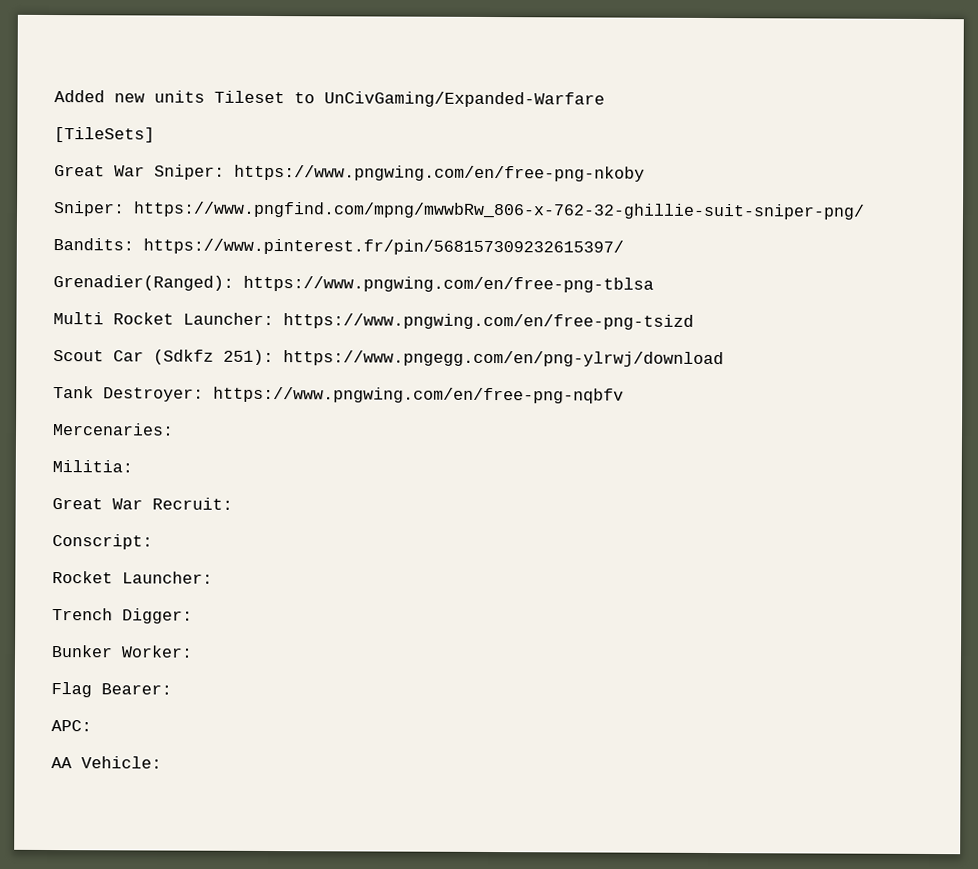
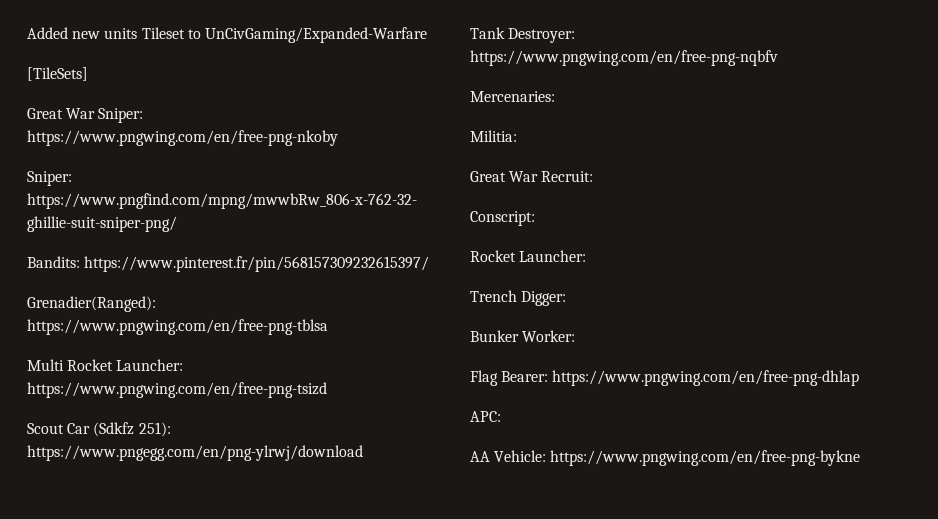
(172, 689) none -> [552,370,860,386] https://www.pngwing.com/en/free-png-dhlap
(162, 762) none -> [550,450,861,466] https://www.pngwing.com/en/free-png-bykne

